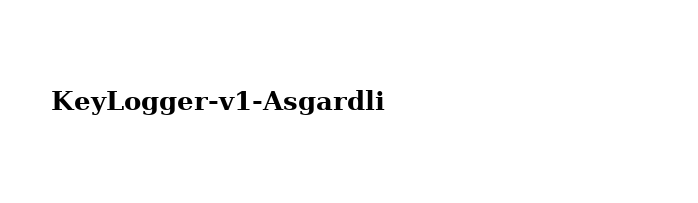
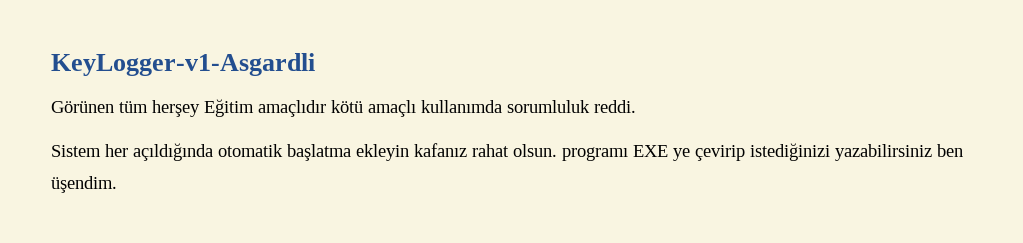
(385, 102) none -> [51,99,636,117] [51,143,963,161] [51,176,117,193] // Görünen tüm herşey Eğitim amaçlıdır kötü amaçlı kullanımda sorumluluk reddi. // Sistem her açıldığında otomatik başlatma ekleyin kafanız rahat olsun. programı EXE ye çevirip istediğinizi yazabilirsiniz ben üşendim.

